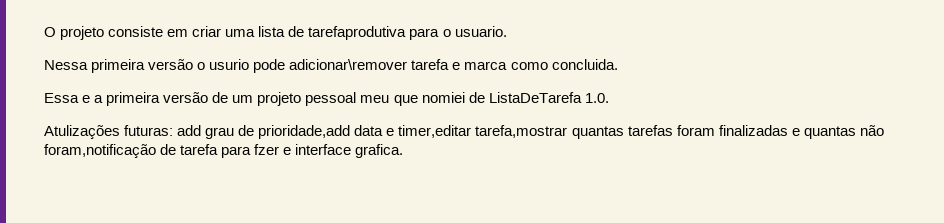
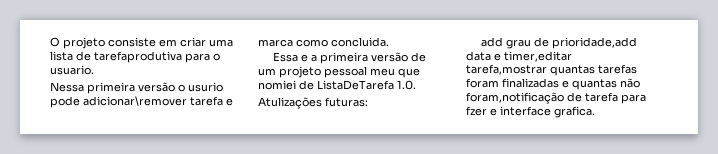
(174, 130) none -> (368, 102) //

